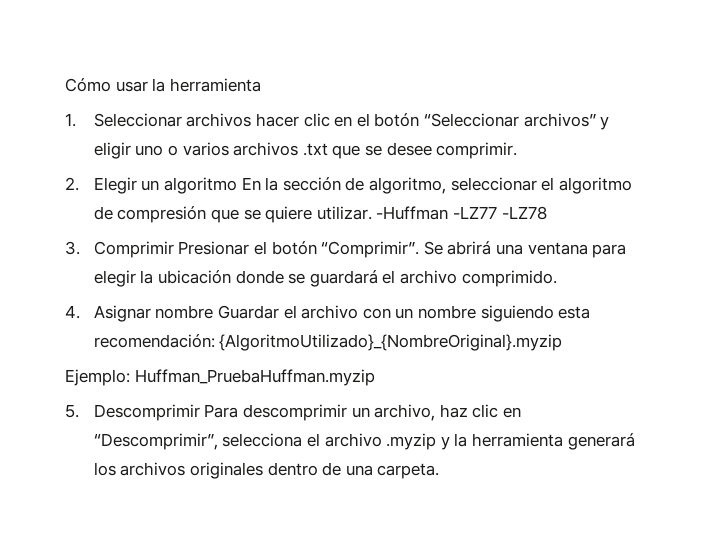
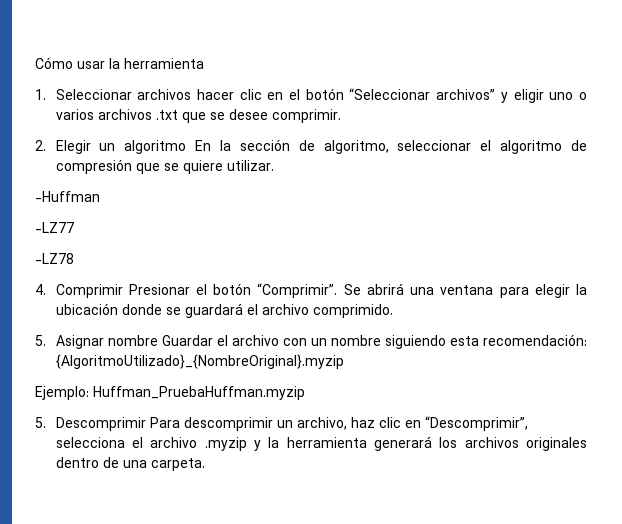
(372, 213) none -> (274, 165) //
(449, 213) none -> (100, 196) //
(497, 212) none -> (74, 227) //
[65,241,80,255] 3. -> [35,284,46,295] 4.
[65,305,80,319] 4. -> [35,335,46,346] 5.

